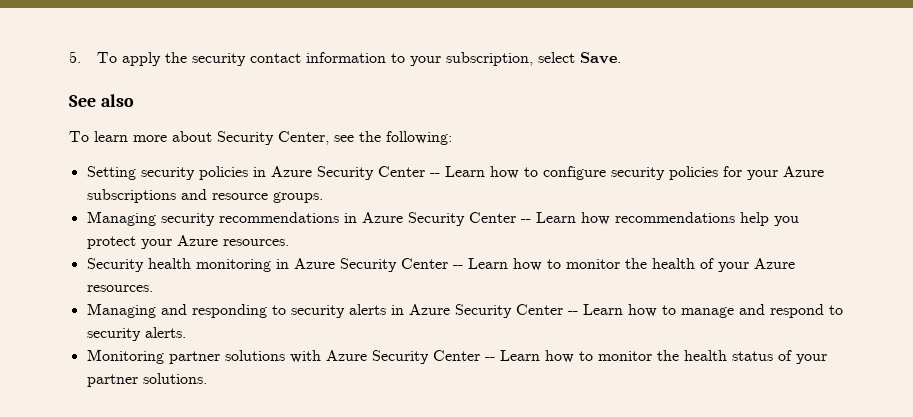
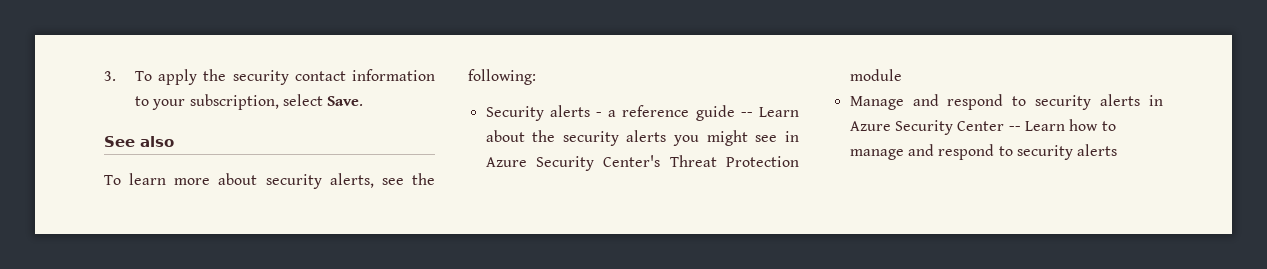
[69,51,81,63] 5. -> [104,71,116,81] 3.
[217,131,329,145] Security Center, -> [265,173,374,189] security alerts,
[86,166,824,180] [86,189,323,203] [86,211,799,226] [86,235,289,249] [86,258,795,272] [86,285,153,292] [86,303,267,318] Setting security policies in Azure Security Center -- Learn how to configure security policies for your Azure subscriptions and resource groups. // Managing security recommendations in Azure Security Center -- Learn how recommendations help you protect your Azure resources. // Security health monitoring in Azure Security Center -- Learn how to monitor the health of your Azure resources. // Managing and responding -> [485,105,799,121] [485,130,799,146] [485,155,799,171] [849,69,902,81] [849,94,1004,110] Security alerts - a reference guide -- Learn about the security alerts you might see in Azure Security Center's Threat Protection module // Manage and respond
[144,327,186,338] [86,349,827,364] [86,373,207,387] alerts. // Monitoring partner solutions with Azure Security Center -- Learn how to monitor the health status of your partner solutions. -> [1077,144,1118,156] alerts

